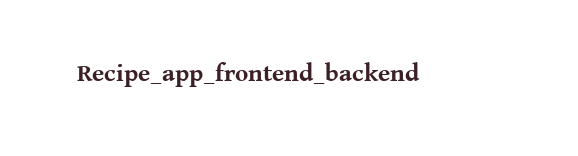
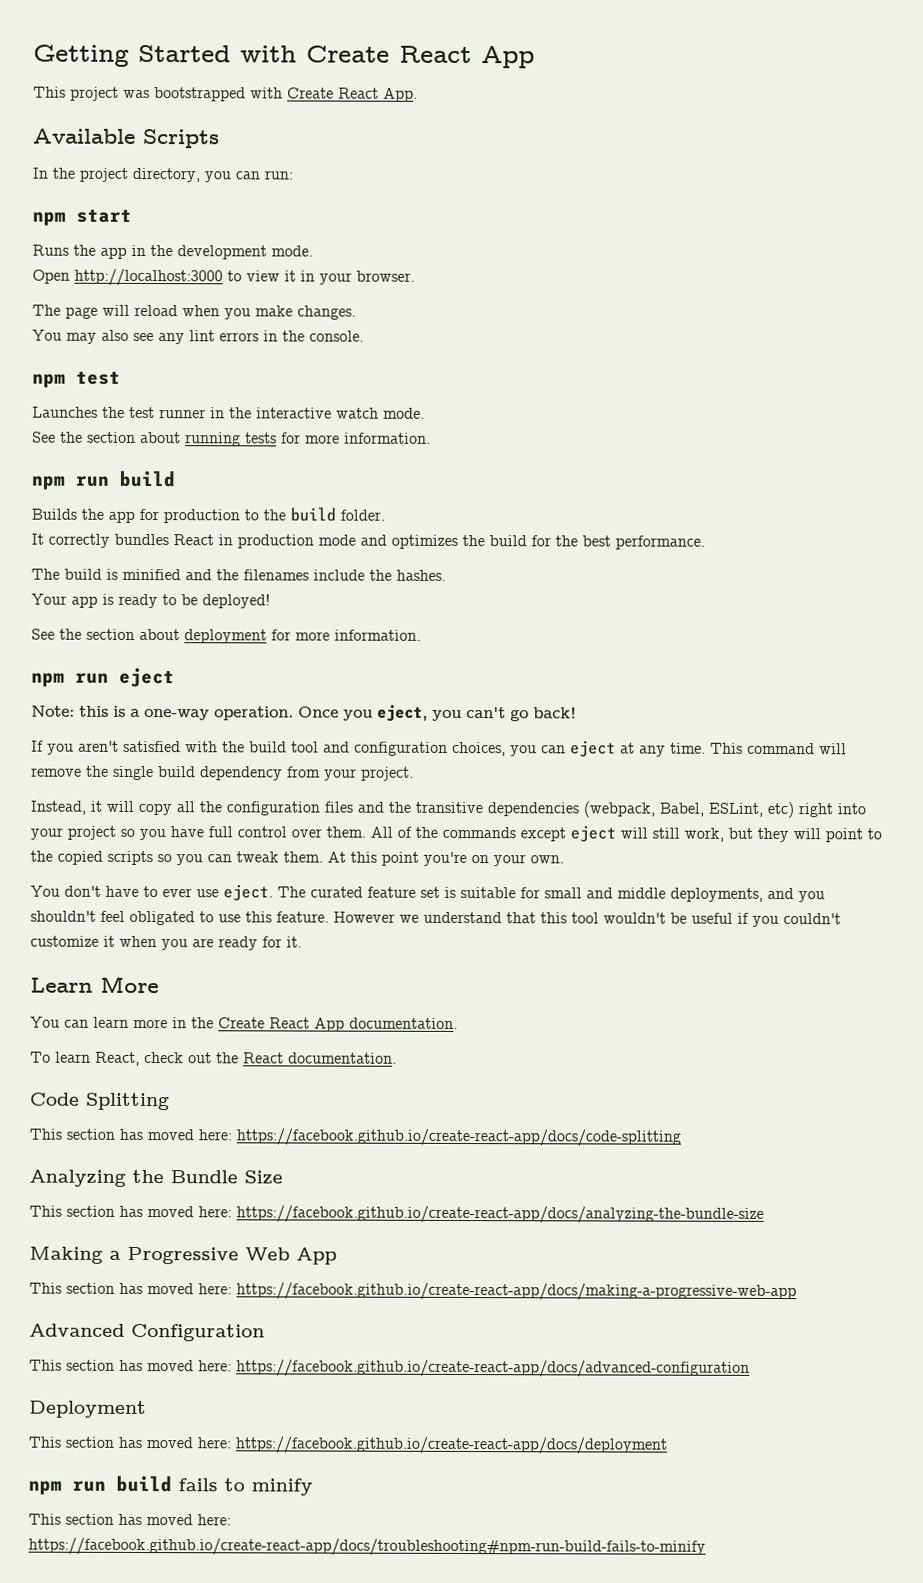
[77,62,420,87] Recipe_app_frontend_backend -> [33,44,535,69] [33,86,418,102] [33,128,220,149] [32,167,293,183] [32,208,132,226] [32,244,313,260] [32,268,415,287] [32,304,356,320] [32,329,364,345] [32,370,121,388] [32,406,425,419] [32,431,431,447] [31,470,176,490] [31,507,385,524] [31,533,705,550] [31,568,446,581] [31,593,270,609] [31,628,421,644] [31,667,175,688] [31,704,577,722] [31,740,847,758] [31,765,414,781] [30,800,866,819] [30,825,882,843] [30,850,564,867] [30,884,825,903] [30,910,841,927] [30,935,302,951] [30,975,159,994] [30,1016,458,1032] [30,1051,397,1066] [30,1092,170,1111] [29,1128,681,1147] [29,1169,283,1187] [29,1205,764,1224] [29,1246,337,1265] [29,1282,797,1302] [29,1323,265,1342] [29,1359,750,1378] [29,1400,147,1419] [28,1436,667,1455] [28,1475,313,1496] [28,1513,231,1526] [28,1537,706,1557] Getting Started with Create React App // This project was bootstrapped with Create React App. // Available Scripts // In the project directory, you can run: // npm start // Runs the app in the development mode. // Open http://localhost:3000 to view it in your browser. // The page will reload when you make changes. // You may also see any lint errors in the console. // npm test // Launches the test runner in the interactive watch mode. // See the section about running tests for more information. // npm run build // Builds the app for production to the build folder. // It correctly bundles React in production mode and optimizes the build for the best performance. // The build is minified and the filenames include the hashes. // Your app is ready to be deployed! // See the section about deployment for more information. // npm run eject // Note: this is a one-way operation. Once you eject, you can't go back! // If you aren't satisfied with the build tool and configuration choices, you can eject at any time. This command will remove the single build dependency from your project. // Instead, it will copy all the configuration files and the transitive dependencies (webpack, Babel, ESLint, etc) right into your project so you have full control over them. All of the commands except eject will still work, but they will point to the copied scripts so you can tweak them. At this point you're on your own. // You don't have to ever use eject. The curated feature set is suitable for small and middle deployments, and you shouldn't feel obligated to use this feature. However we understand that this tool wouldn't be useful if you couldn't customize it when you are ready for it. // Learn More // You can learn more in the Create React App documentation. // To learn React, check out the React documentation. // Code Splitting // This section has moved here: https://facebook.github.io/create-react-app/docs/code-splitting // Analyzing the Bundle Size // This section has moved here: https://facebook.github.io/create-react-app/docs/analyzing-the-bundle-size // Making a Progressive Web App // This section has moved here: https://facebook.github.io/create-react-app/docs/making-a-progressive-web-app // Advanced Configuration // This section has moved here: https://facebook.github.io/create-react-app/docs/advanced-configuration // Deployment // This section has moved here: https://facebook.github.io/create-react-app/docs/deployment // npm run build fails to minify // This section has moved here: https://facebook.github.io/create-react-app/docs/troubleshooting#npm-run-build-fails-to-minify

